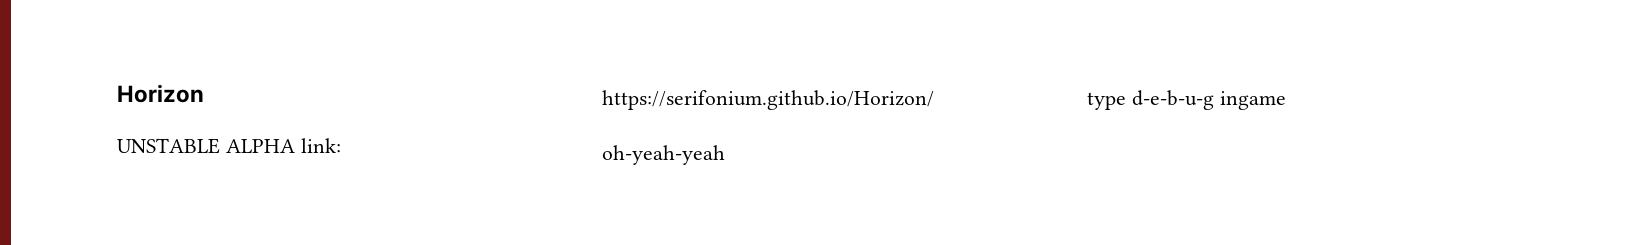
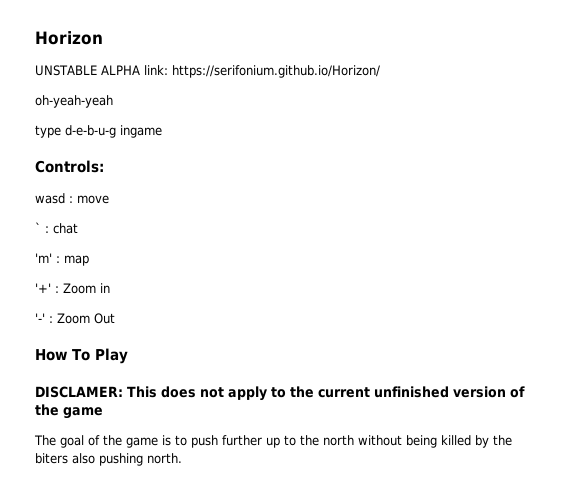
(1286, 100) none -> [35,160,104,173] [35,193,109,204] [35,222,78,234] [35,253,89,266] [35,283,110,294] [35,313,115,324] [35,348,128,364] [35,386,525,401] [35,404,103,419] [34,435,512,448] [35,453,182,466] // Controls: // wasd : move // ` : chat // 'm' : map // '+' : Zoom in // '-' : Zoom Out // How To Play // DISCLAMER: This does not apply to the current unfinished version of the game // The goal of the game is to push further up to the north without being killed by the biters also pushing north.

